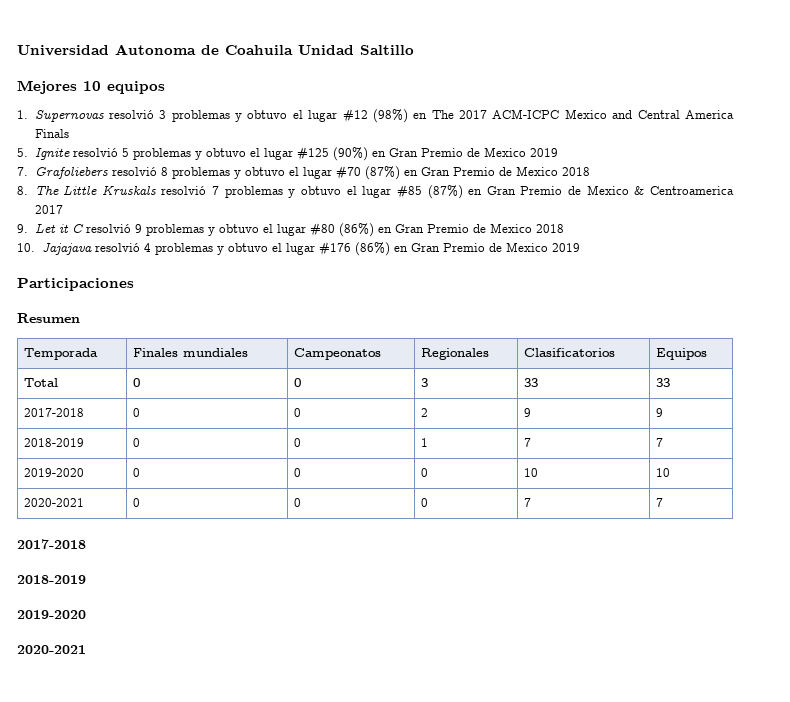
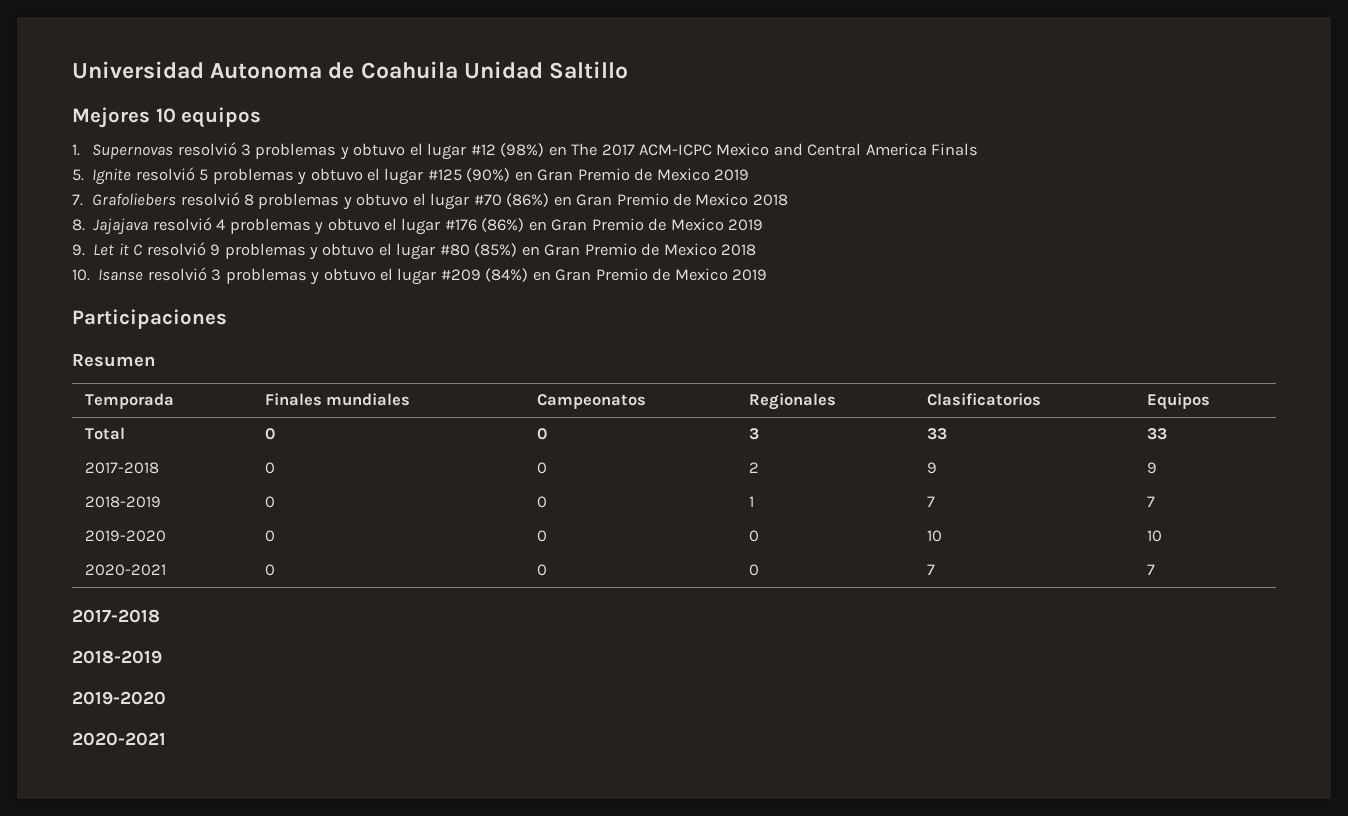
[364,166,590,180] [17,185,735,199] [34,205,63,214] [17,223,335,237] (87%) en Gran Premio de Mexico 2018 // 8. The Little Kruskals resolvió 7 problemas y obtuvo el lugar #85 (87%) en Gran Premio de Mexico & Centroamerica 2017 // 9. Let it C resolvió 9 problemas y obtuvo el lugar #80 -> (502, 200) none
[17,243,35,252] 10. -> [72,219,85,231] 8.
(580, 247) none -> [72,242,756,260] [72,267,768,285] // 9. Let it C resolvió 9 problemas y obtuvo el lugar #80 (85%) en Gran Premio de Mexico 2018 // 10. Isanse resolvió 3 problemas y obtuvo el lugar #209 (84%) en Gran Premio de Mexico 2019

